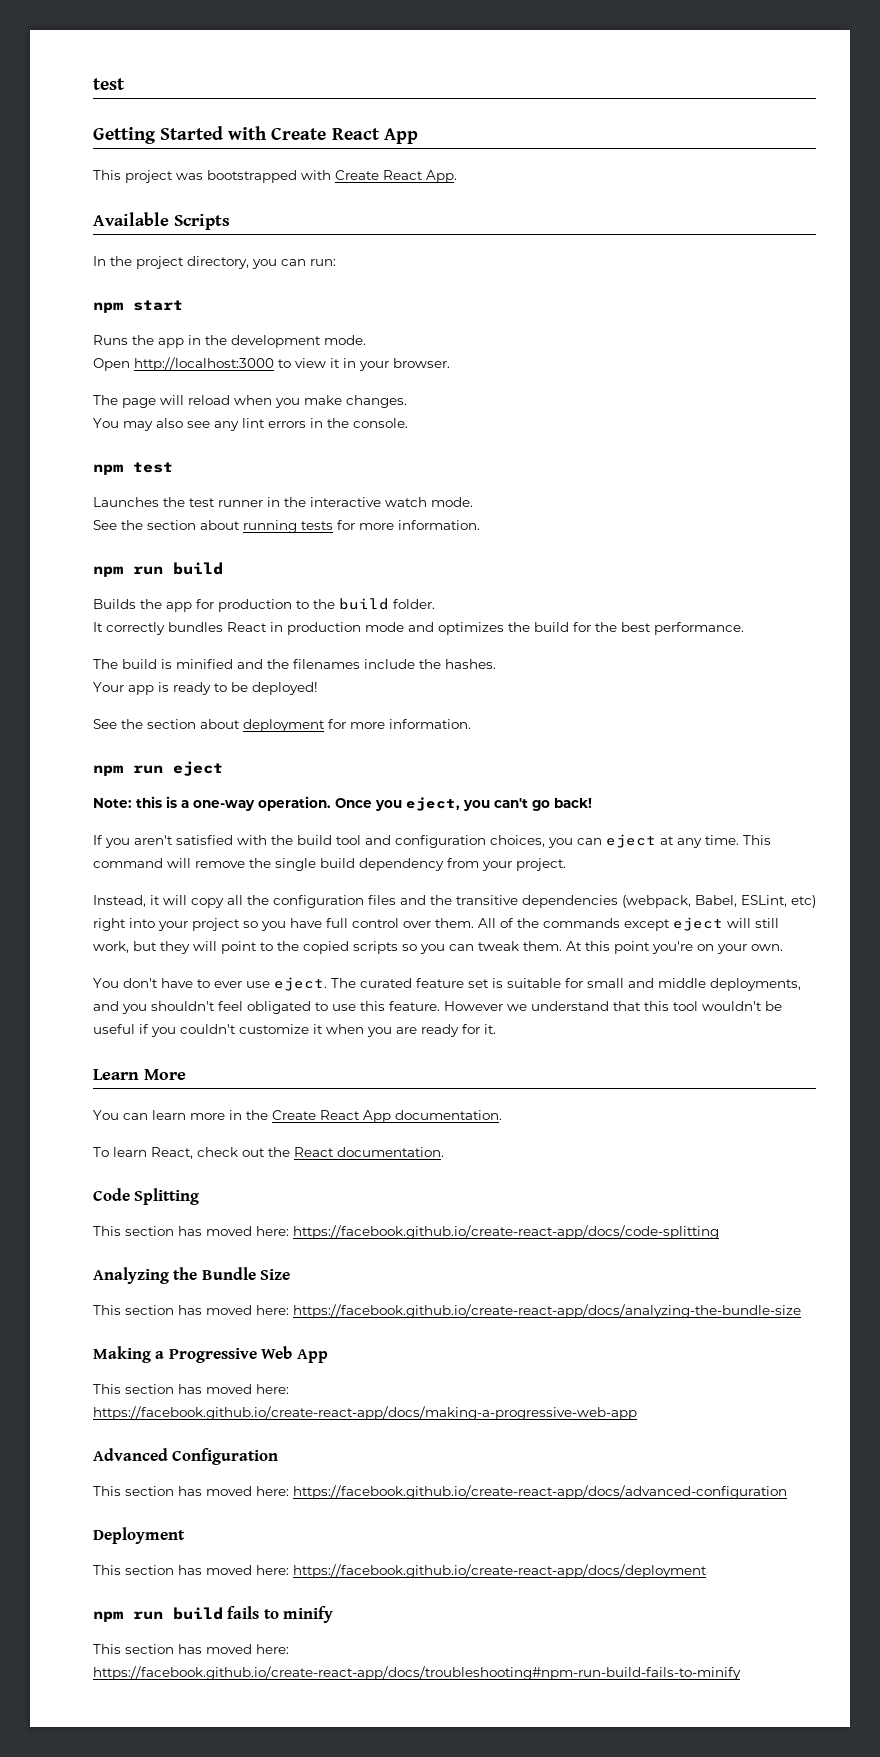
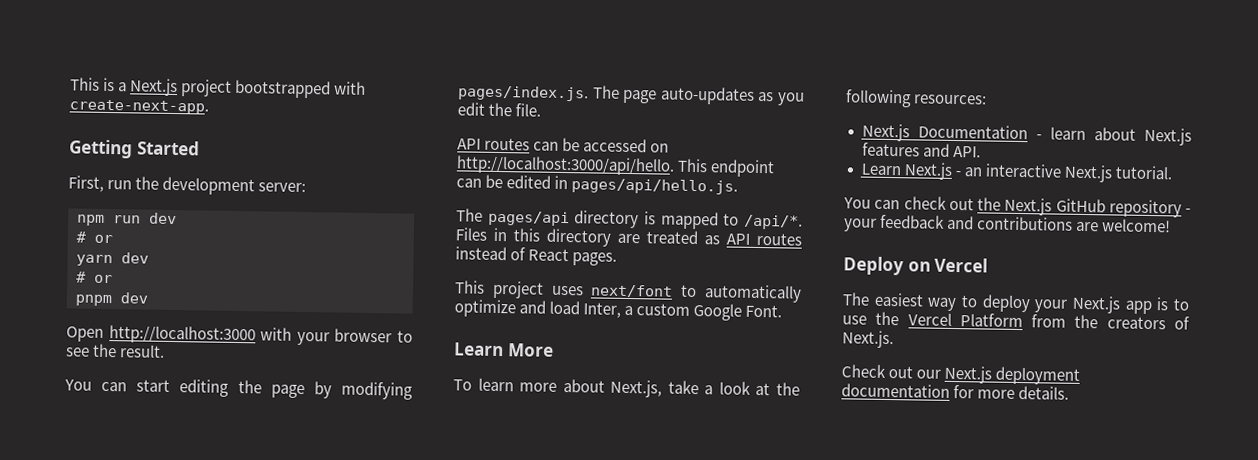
[93,78,125,90] [93,126,418,144] [93,170,457,183] [93,212,230,230] [93,256,336,269] [93,300,183,313] [93,335,366,348] [93,357,450,371] [93,395,407,408] [93,418,408,431] [93,462,173,475] [93,497,473,507] [93,520,480,533] [93,562,223,577] [93,598,435,612] [93,622,744,635] [93,659,496,669] [93,682,318,695] [93,719,471,732] [93,761,223,776] [93,796,592,811] [93,834,771,848] [93,858,566,871] [93,895,816,908] [93,917,779,931] [93,941,783,954] [93,977,801,991] [93,1001,782,1014] [93,1024,496,1037] [93,1069,186,1080] [93,1110,502,1123] [93,1147,444,1159] [93,1188,200,1205] [93,1225,719,1239] [93,1267,291,1284] [93,1304,801,1318] [93,1346,328,1363] [93,1384,289,1394] [93,1406,637,1420] [93,1448,279,1465] [93,1485,787,1499] [93,1527,185,1544] [93,1564,707,1578] [93,1606,334,1623] [93,1644,289,1654] [93,1666,741,1680] test // Getting Started with Create React App // This project was bootstrapped with Create React App. // Available Scripts // In the project directory, you can run: // npm start // Runs the app in the development mode. // Open http://localhost:3000 to view it in your browser. // The page will reload when you make changes. // You may also see any lint errors in the console. // npm test // Launches the test runner in the interactive watch mode. // See the section about running tests for more information. // npm run build // Builds the app for production to the build folder. // It correctly bundles React in production mode and optimizes the build for the best performance. // The build is minified and the filenames include the hashes. // Your app is ready to be deployed! // See the section about deployment for more information. // npm run eject // Note: this is a one-way operation. Once you eject, you can't go back! // If you aren't satisfied with the build tool and configuration choices, you can eject at any time. This command will remove the single build dependency from your project. // Instead, it will copy all the configuration files and the transitive dependencies (webpack, Babel, ESLint, etc) right into your project so you have full control over them. All of the commands except eject will still work, but they will point to the copied scripts so you can tweak them. At this point you're on your own. // You don't have to ever use eject. The curated feature set is suitable for small and middle deployments, and you shouldn't feel obligated to use this feature. However we understand that this tool wouldn't be useful if you couldn't customize it when you are ready for it. // Learn More // You can learn more in the Create React App documentation. // To learn React, check out the React documentation. // Code Splitting // This section has moved here: https://facebook.github.io/create-react-app/docs/code-splitting // Analyzing the Bundle Size // This section has moved here: https://facebook.github.io/create-react-app/docs/analyzing-the-bundle-size // Making a Progressive Web App // This section has moved here: https://facebook.github.io/create-react-app/docs/making-a-progressive-web-app // Advanced Configuration // This section has moved here: https://facebook.github.io/create-react-app/docs/advanced-configuration // Deployment // This section has moved here: https://facebook.github.io/create-react-app/docs/deployment // npm run build fails to minify // This section has moved here: https://facebook.github.io/create-react-app/docs/troubleshooting#npm-run-build-fails-to-minify -> [70,77,367,99] [69,99,209,115] [69,139,200,159] [68,175,307,196] [77,212,177,226] [76,231,113,244] [76,252,149,267] [76,271,113,284] [75,292,148,307] [66,325,413,346] [65,343,166,358] [64,379,414,400] [457,85,805,106] [457,102,542,117] [457,137,670,153] [456,155,776,178] [456,174,739,195] [456,208,803,230] [455,227,802,247] [455,246,618,266] [455,280,802,303] [454,299,783,321] [454,342,554,357] [453,377,800,398] [845,89,988,108] [861,123,1192,146] [861,142,981,158] [860,162,1173,183] [843,196,1191,218] [844,214,1172,233] [843,256,989,276] [842,292,1190,315] [842,311,1190,330] [842,330,894,349] [841,364,1081,385] [841,383,1070,400] This is a Next.js project bootstrapped with create-next-app. // Getting Started // First, run the development server: // npm run dev // # or // yarn dev // # or // pnpm dev // Open http://localhost:3000 with your browser to see the result. // You can start editing the page by modifying pages/index.js. The page auto-updates as you edit the file. // API routes can be accessed on http://localhost:3000/api/hello. This endpoint can be edited in pages/api/hello.js. // The pages/api directory is mapped to /api/*. Files in this directory are treated as API routes instead of React pages. // This project uses next/font to automatically optimize and load Inter, a custom Google Font. // Learn More // To learn more about Next.js, take a look at the following resources: // Next.js Documentation - learn about Next.js features and API. // Learn Next.js - an interactive Next.js tutorial. // You can check out the Next.js GitHub repository - your feedback and contributions are welcome! // Deploy on Vercel // The easiest way to deploy your Next.js app is to use the Vercel Platform from the creators of Next.js. // Check out our Next.js deployment documentation for more details.

